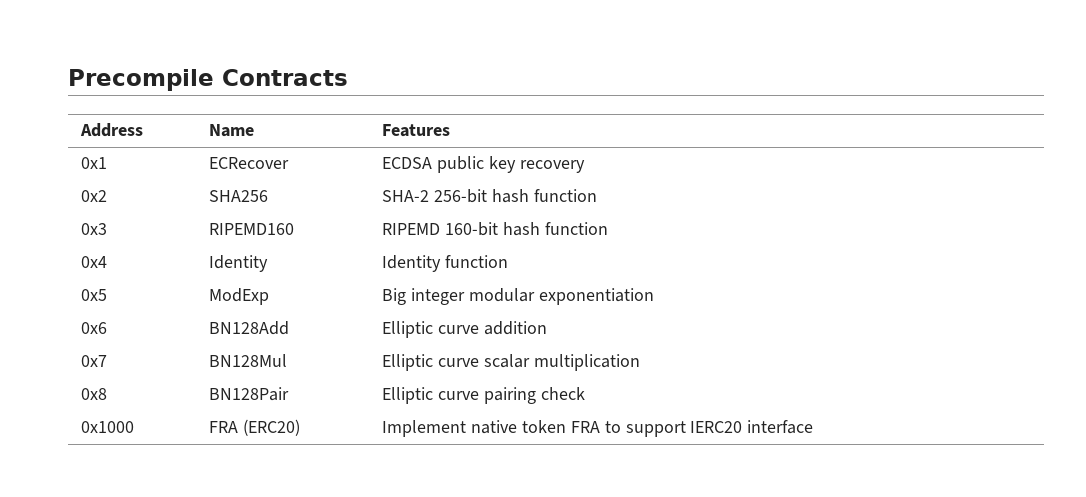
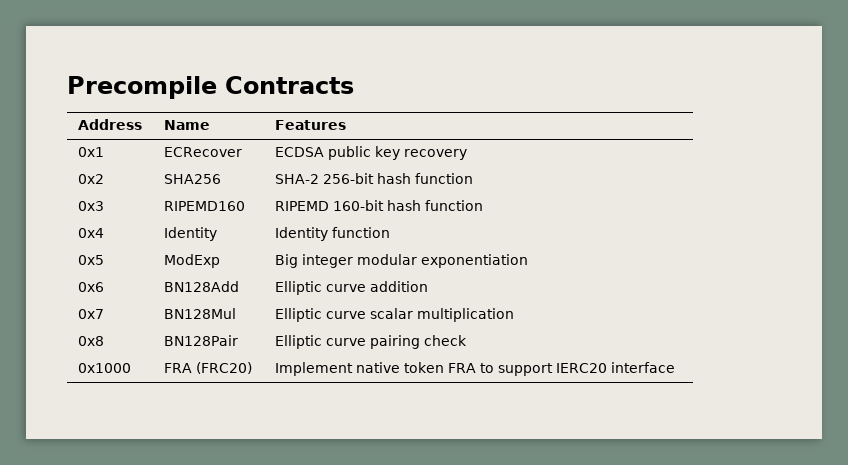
[243,419,301,436] (ERC20) -> [195,362,252,374] (FRC20)

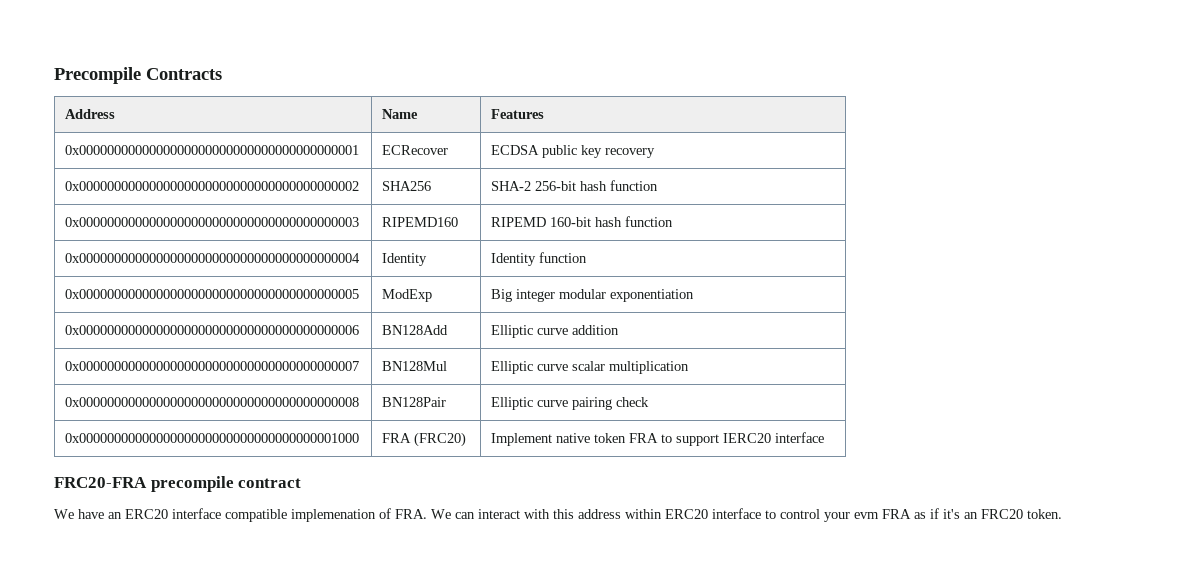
[77,147,104,157] 0x1 -> [65,145,360,155] 0x0000000000000000000000000000000000000001
[77,174,104,184] 0x2 -> [65,181,360,191] 0x0000000000000000000000000000000000000002
[77,201,104,211] 0x3 -> [65,217,360,227] 0x0000000000000000000000000000000000000003
[77,228,104,238] 0x4 -> [65,253,361,263] 0x0000000000000000000000000000000000000004
[77,255,104,265] 0x5 -> [65,289,360,299] 0x0000000000000000000000000000000000000005
[77,282,104,292] 0x6 -> [65,325,360,335] 0x0000000000000000000000000000000000000006
[77,309,104,319] 0x7 -> [65,361,360,371] 0x0000000000000000000000000000000000000007
[77,336,104,346] 0x8 -> [65,397,360,407] 0x0000000000000000000000000000000000000008
[77,363,131,373] 0x1000 -> [65,433,360,443] 0x0000000000000000000000000000000000001000
(675, 367) none -> [54,476,302,492] [54,508,1062,522] // FRC20-FRA precompile contract // We have an ERC20 interface compatible implemenation of FRA. We can interact with this address within ERC20 interface to control your evm FRA as if it's an FRC20 token.

